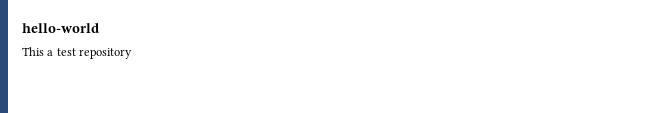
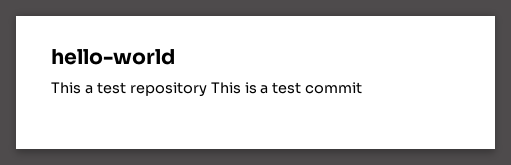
(133, 53) none -> [210,82,363,94] This is a test commit

